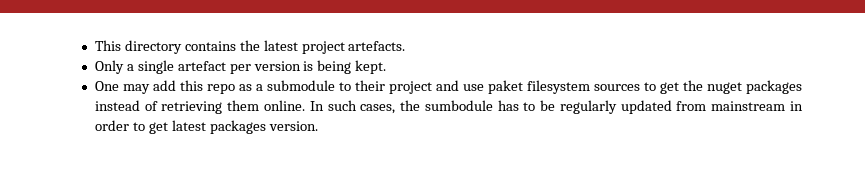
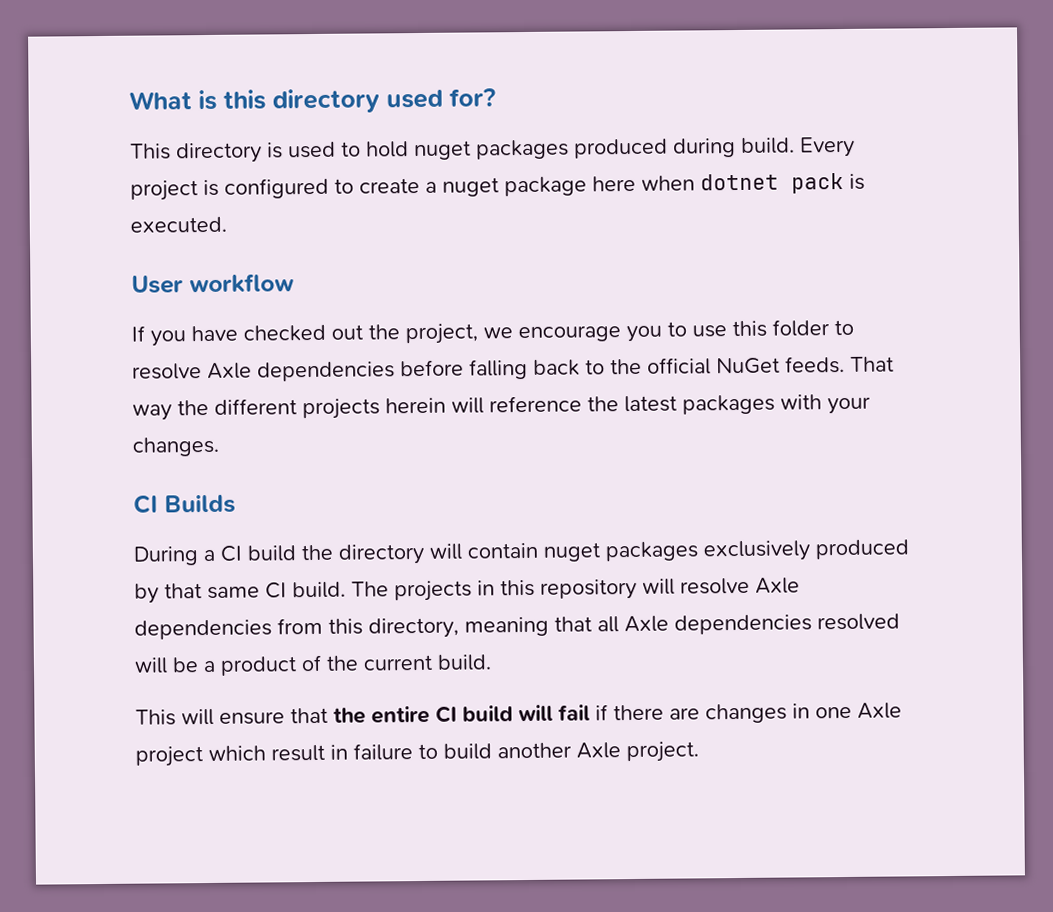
[94,40,406,54] [94,60,387,74] [94,80,803,94] [94,100,803,114] [94,120,318,134] This directory contains the latest project artefacts. // Only a single artefact per version is being kept. // One may add this repo as a submodule to their project and use paket filesystem sources to get the nuget packages instead of retrieving them online. In such cases, the sumbodule has to be regularly updated from mainstream in order to get latest packages version. -> [129,87,496,114] [130,136,855,164] [130,173,865,201] [130,216,227,233] [131,273,294,294] [131,319,854,347] [132,356,894,382] [132,394,871,421] [132,436,219,457] [133,494,236,514] [133,539,909,566] [134,577,800,604] [134,613,900,640] [134,654,492,676] [135,702,902,726] [135,741,699,767] What is this directory used for? // This directory is used to hold nuget packages produced during build. Every project is configured to create a nuget package here when dotnet pack is executed. // User workflow // If you have checked out the project, we encourage you to use this folder to resolve Axle dependencies before falling back to the official NuGet feeds. That way the different projects herein will reference the latest packages with your changes. // CI Builds // During a CI build the directory will contain nuget packages exclusively produced by that same CI build. The projects in this repository will resolve Axle dependencies from this directory, meaning that all Axle dependencies resolved will be a product of the current build. // This will ensure that the entire CI build will fail if there are changes in one Axle project which result in failure to build another Axle project.

